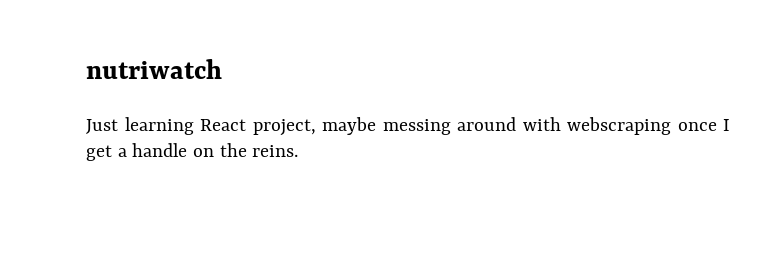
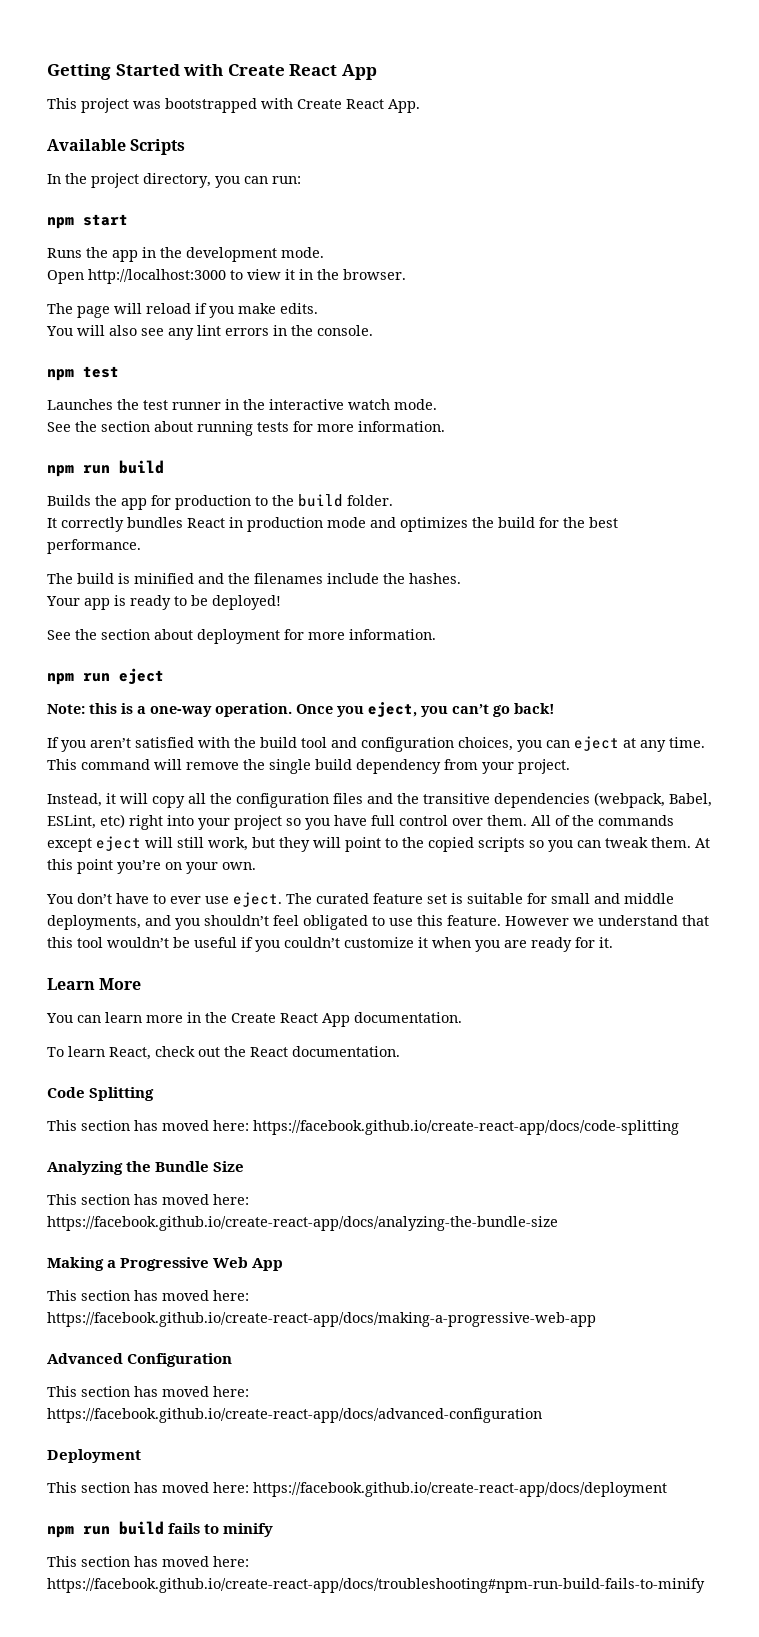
[86,59,222,79] [86,117,730,136] [86,143,299,161] nutriwatch // Just learning React project, maybe messing around with webscraping once I get a handle on the reins. -> [47,64,377,80] [47,98,420,113] [47,139,186,155] [47,173,301,188] [47,214,128,229] [47,247,324,262] [47,269,406,284] [47,303,318,318] [46,325,373,340] [47,366,119,381] [47,399,437,410] [47,421,445,436] [47,460,164,477] [47,494,393,510] [47,517,618,532] [47,539,141,554] [47,573,461,584] [46,595,281,610] [47,629,436,644] [47,668,164,685] [47,702,555,717] [47,736,705,752] [47,759,570,774] [47,792,712,808] [47,814,674,830] [47,836,710,852] [47,859,256,874] [46,892,674,907] [47,915,709,930] [47,937,613,952] [47,978,142,990] [46,1012,462,1027] [47,1046,400,1060] [47,1087,155,1101] [47,1120,679,1135] [47,1161,245,1175] [47,1194,249,1205] [47,1216,558,1231] [47,1257,284,1271] [47,1290,249,1301] [47,1312,596,1327] [47,1353,233,1367] [47,1386,249,1397] [47,1408,542,1423] [47,1449,141,1463] [47,1482,667,1497] [47,1521,274,1538] [47,1556,249,1567] [47,1578,705,1593] Getting Started with Create React App // This project was bootstrapped with Create React App. // Available Scripts // In the project directory, you can run: // npm start // Runs the app in the development mode. // Open http://localhost:3000 to view it in the browser. // The page will reload if you make edits. // You will also see any lint errors in the console. // npm test // Launches the test runner in the interactive watch mode. // See the section about running tests for more information. // npm run build // Builds the app for production to the build folder. // It correctly bundles React in production mode and optimizes the build for the best performance. // The build is minified and the filenames include the hashes. // Your app is ready to be deployed! // See the section about deployment for more information. // npm run eject // Note: this is a one-way operation. Once you eject, you can’t go back! // If you aren’t satisfied with the build tool and configuration choices, you can eject at any time. This command will remove the single build dependency from your project. // Instead, it will copy all the configuration files and the transitive dependencies (webpack, Babel, ESLint, etc) right into your project so you have full control over them. All of the commands except eject will still work, but they will point to the copied scripts so you can tweak them. At this point you’re on your own. // You don’t have to ever use eject. The curated feature set is suitable for small and middle deployments, and you shouldn’t feel obligated to use this feature. However we understand that this tool wouldn’t be useful if you couldn’t customize it when you are ready for it. // Learn More // You can learn more in the Create React App documentation. // To learn React, check out the React documentation. // Code Splitting // This section has moved here: https://facebook.github.io/create-react-app/docs/code-splitting // Analyzing the Bundle Size // This section has moved here: https://facebook.github.io/create-react-app/docs/analyzing-the-bundle-size // Making a Progressive Web App // This section has moved here: https://facebook.github.io/create-react-app/docs/making-a-progressive-web-app // Advanced Configuration // This section has moved here: https://facebook.github.io/create-react-app/docs/advanced-configuration // Deployment // This section has moved here: https://facebook.github.io/create-react-app/docs/deployment // npm run build fails to minify // This section has moved here: https://facebook.github.io/create-react-app/docs/troubleshooting#npm-run-build-fails-to-minify

